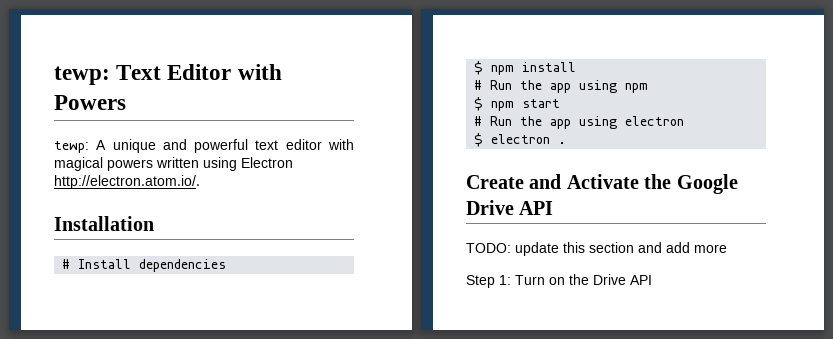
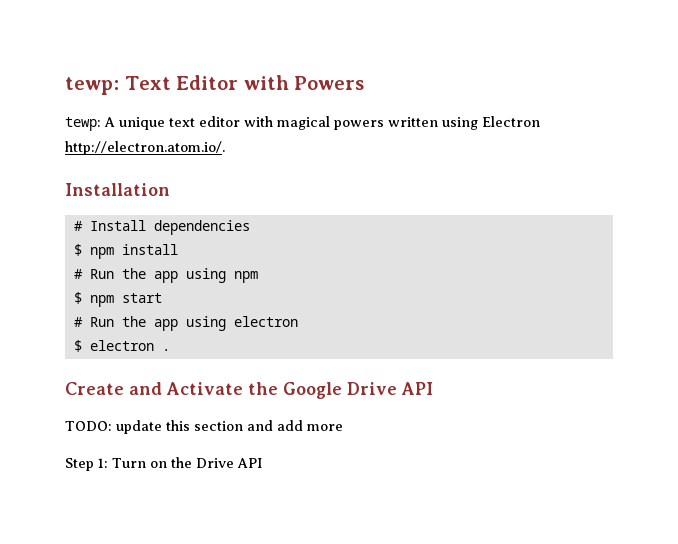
[162,139,249,153] and powerful -> (165, 123) none

